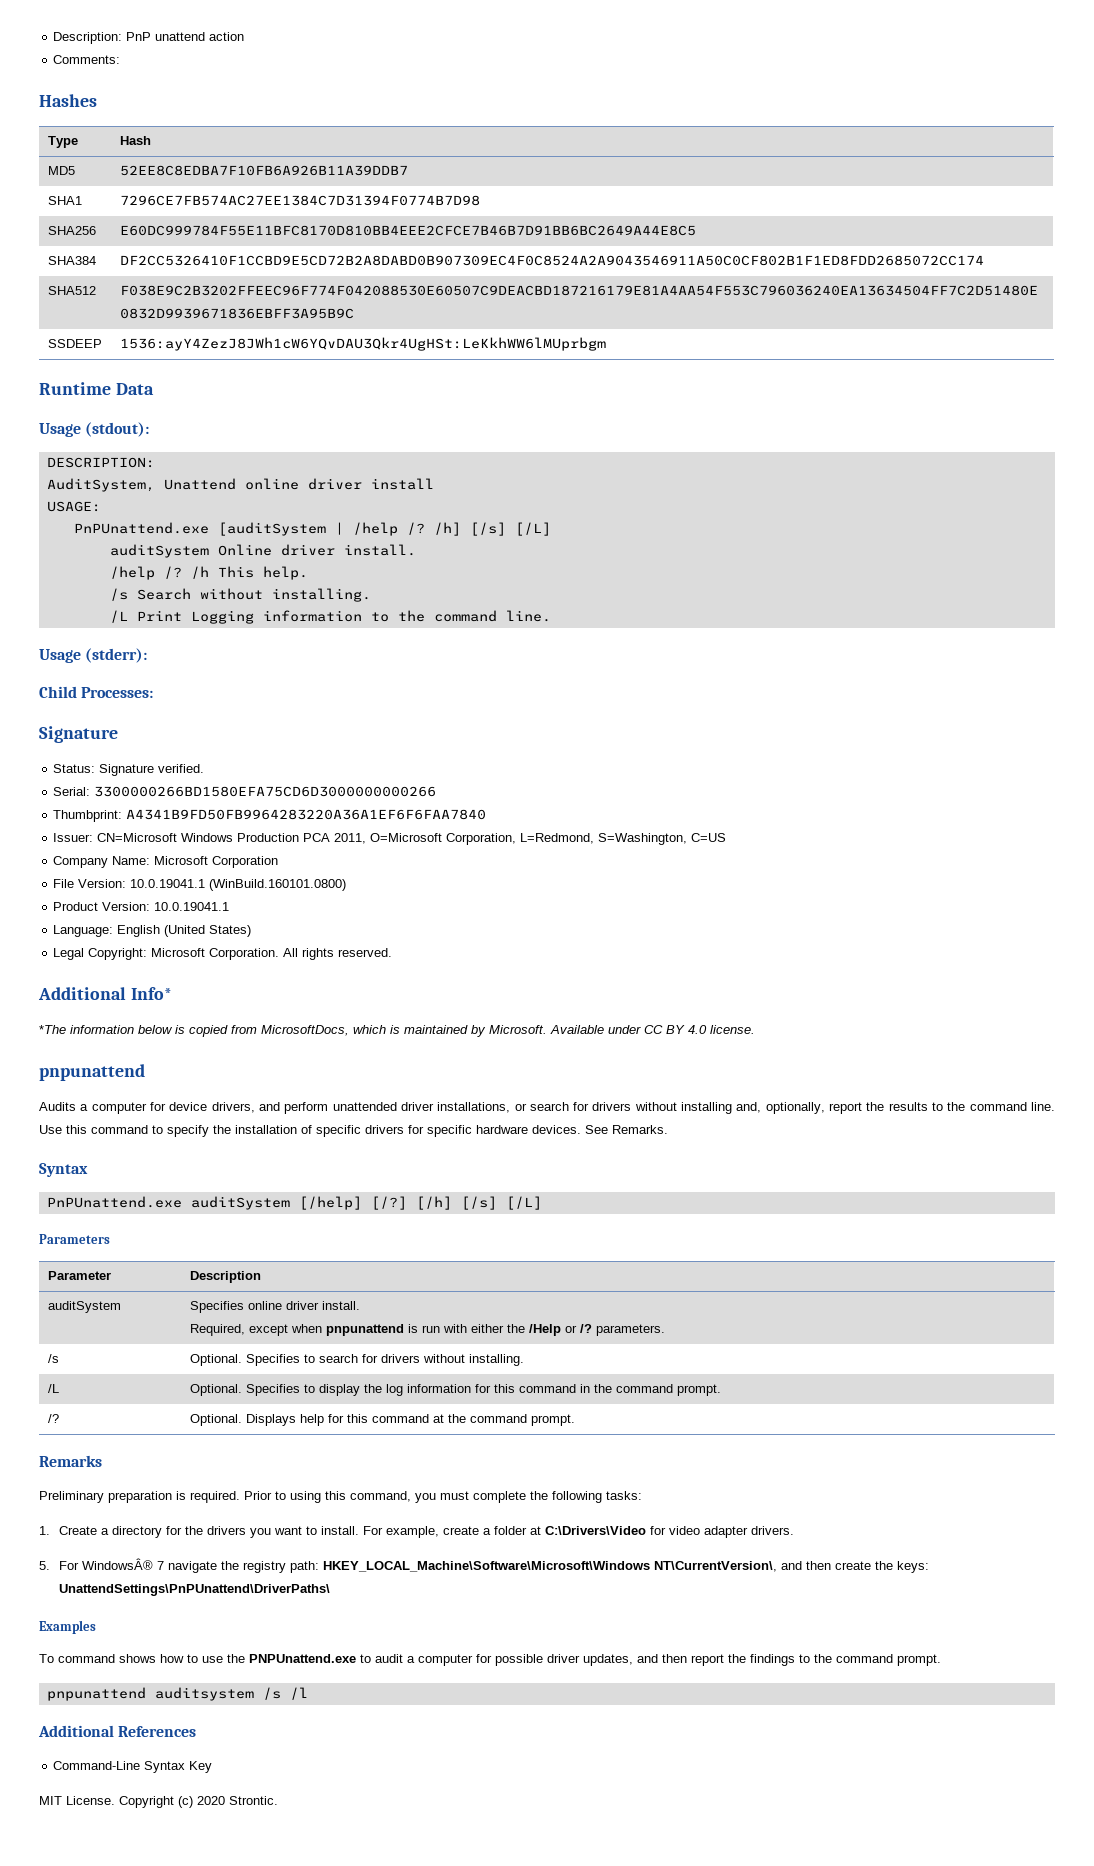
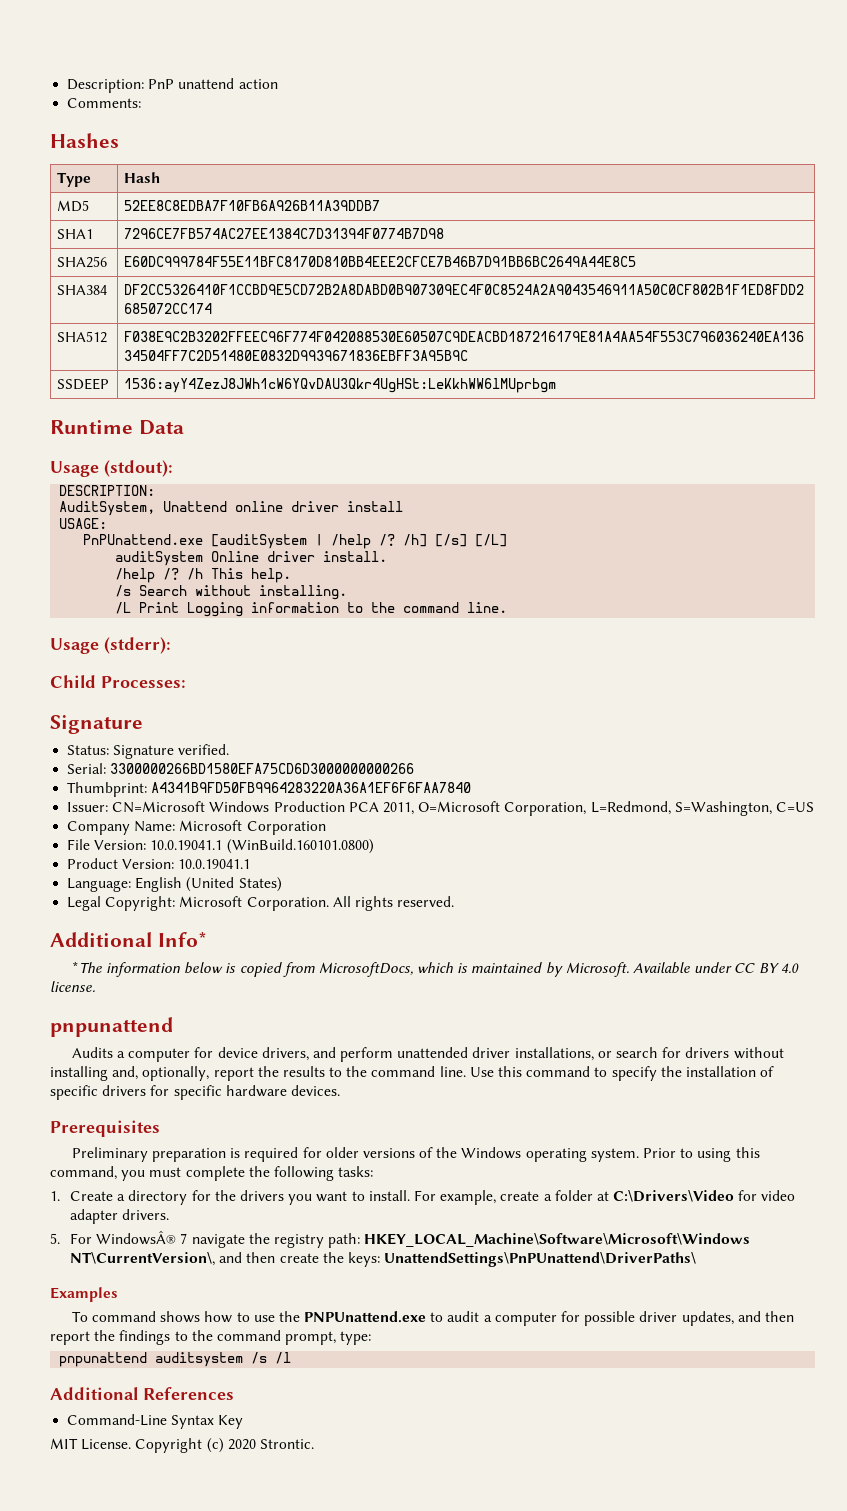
[585,1125,668,1134] [39,1163,88,1177] [46,1196,542,1210] [39,1234,110,1244] [47,1271,111,1280] [189,1271,261,1283] [47,1301,121,1313] [189,1301,360,1313] [189,1324,665,1336] [47,1354,59,1363] [189,1354,524,1366] [47,1384,59,1393] [189,1384,721,1396] [47,1414,59,1423] [189,1414,575,1426] [39,1455,102,1467] [39,1491,240,1503] See Remarks. // Syntax // PnPUnattend.exe auditSystem [/help] [/?] [/h] [/s] [/L] // Parameters // Parameter | Description // auditSystem | Specifies online driver install. // Required, except when pnpunattend is run with either the /Help or /? parameters. // /s | Optional. Specifies to search for drivers without installing. // /L | Optional. Specifies to display the log information for this command in the command prompt. // /? | Optional. Displays help for this command at the command prompt. // Remarks // Preliminary preparation is required. -> [50,1120,160,1137] [71,1147,639,1162] // Prerequisites // Preliminary preparation is required for older versions of the Windows operating system.
[897,1654,941,1666] prompt. -> [285,1331,372,1345] prompt, type:

